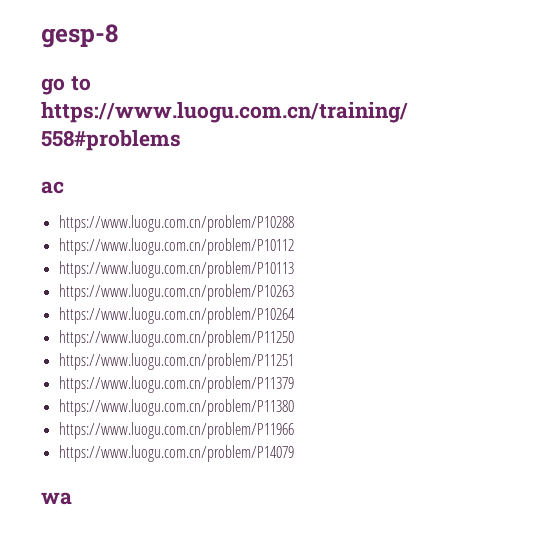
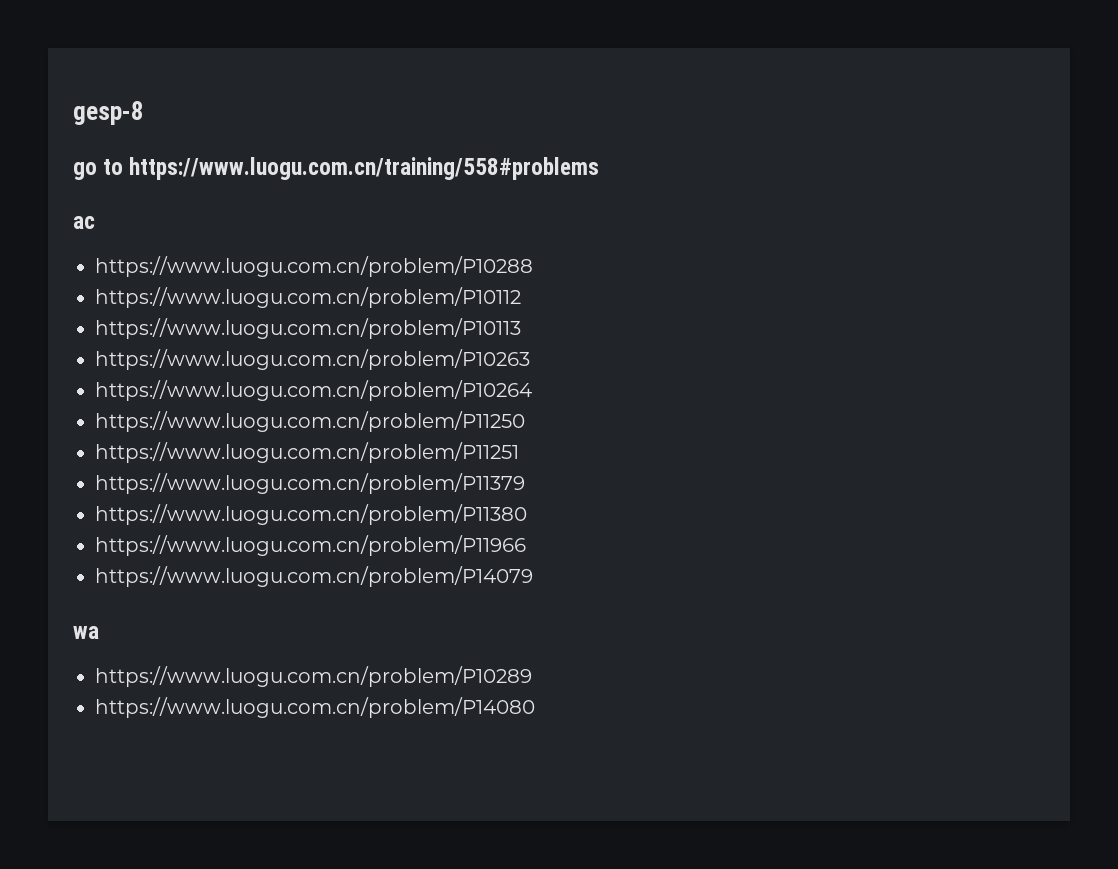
(72, 498) none -> [95,666,532,687] [95,697,535,718] // https://www.luogu.com.cn/problem/P10289 // https://www.luogu.com.cn/problem/P14080

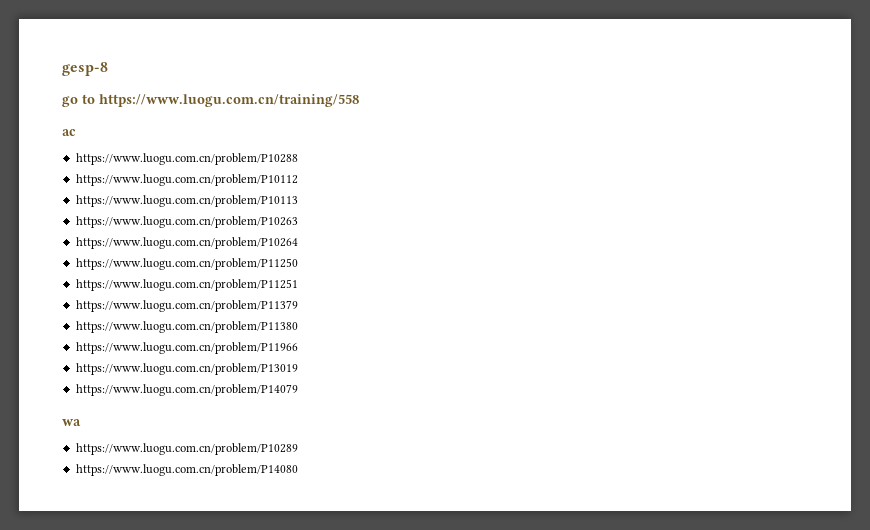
[129,157,600,180] https://www.luogu.com.cn/training/558#problems -> [99,94,359,107] https://www.luogu.com.cn/training/558
(526, 545) none -> [75,363,298,375] // https://www.luogu.com.cn/problem/P13019

